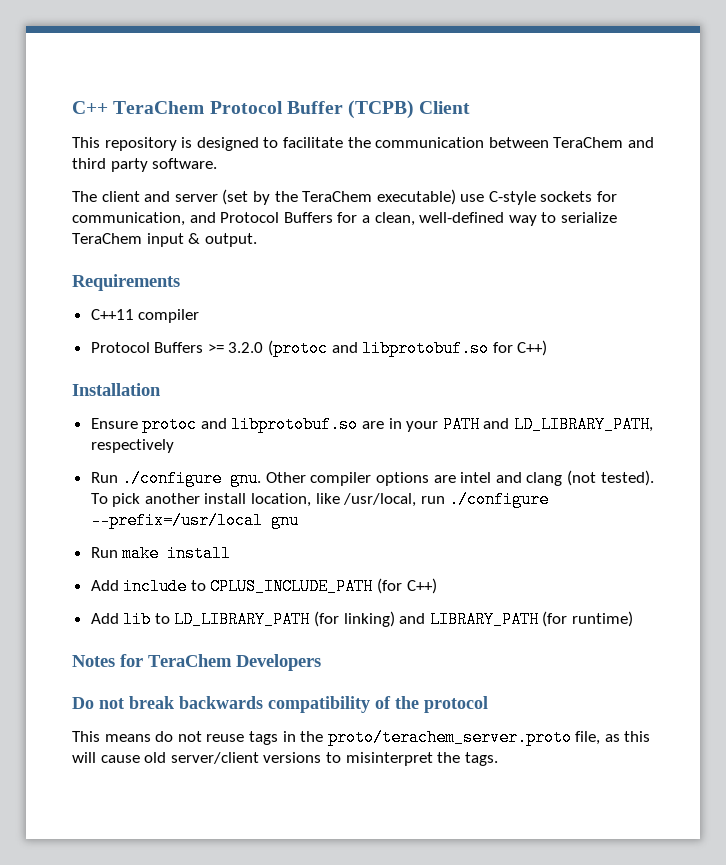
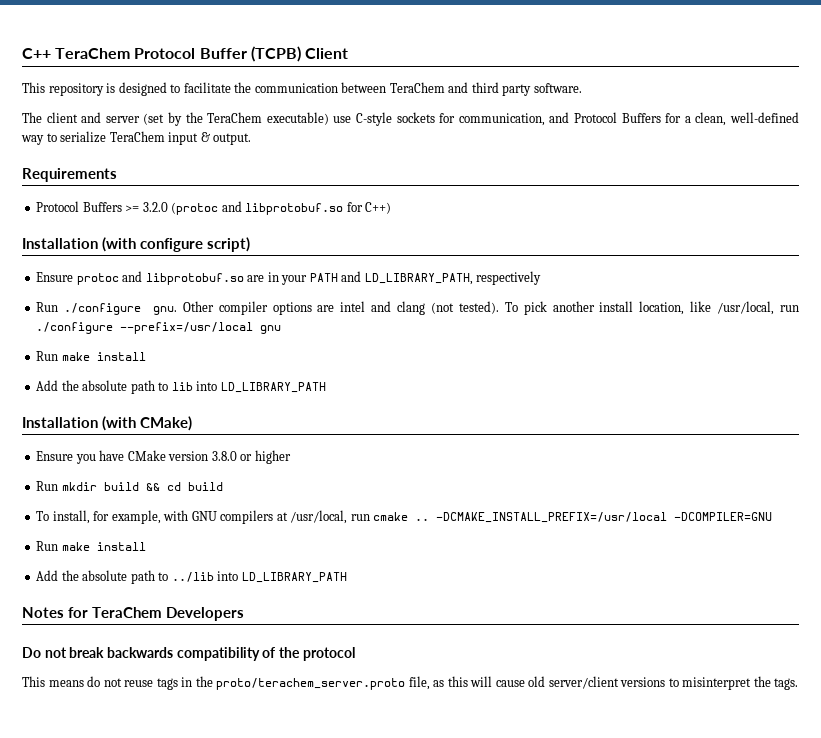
[90,309,200,323] // C++11 compiler -> (117, 175) none
(161, 389) none -> [102,237,250,252] (with configure script)
[123,578,437,595] [90,611,634,628] include to CPLUS_INCLUDE_PATH (for C++) // Add lib to LD_LIBRARY_PATH (for linking) and LIBRARY_PATH (for runtime) -> [61,380,326,394] [22,416,192,431] [36,450,291,464] [36,481,223,491] [36,510,773,524] [36,541,146,551] [36,570,347,584] the absolute path to lib into LD_LIBRARY_PATH // Installation (with CMake) // Ensure you have CMake version 3.8.0 or higher // Run mkdir build && cd build // To install, for example, with GNU compilers at /usr/local, run cmake .. -DCMAKE_INSTALL_PREFIX=/usr/local -DCOMPILER=GNU // Run make install // Add the absolute path to ../lib into LD_LIBRARY_PATH

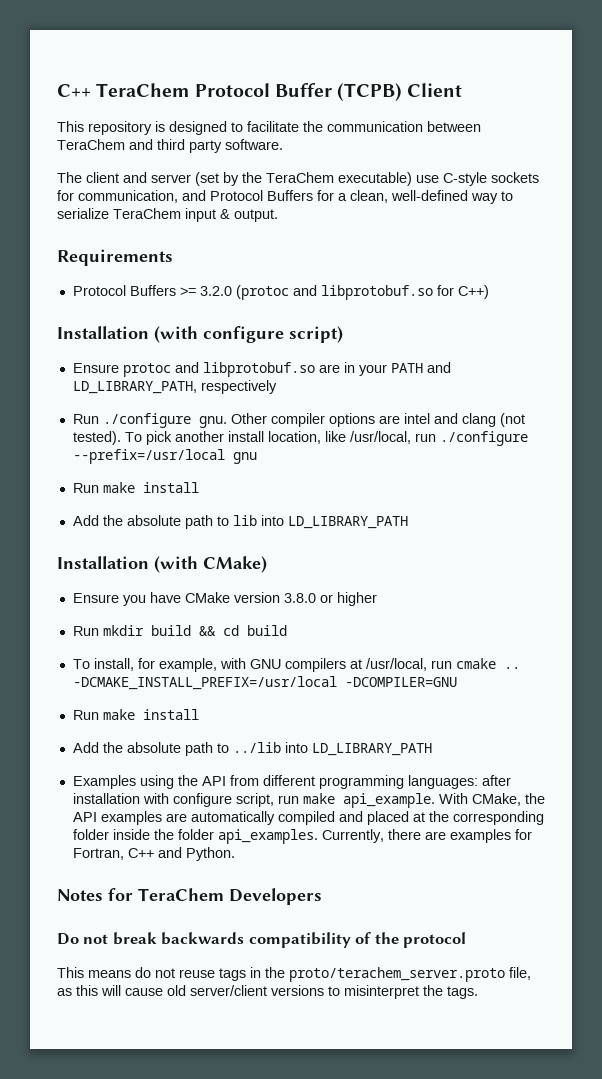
(347, 577) none -> [72,775,511,789] [72,793,545,808] [72,811,544,825] [72,829,532,844] [72,847,235,861] // Examples using the API from different programming languages: after installation with configure script, run make api_example. With CMake, the API examples are automatically compiled and placed at the corresponding folder inside the folder api_examples. Currently, there are examples for Fortran, C++ and Python.

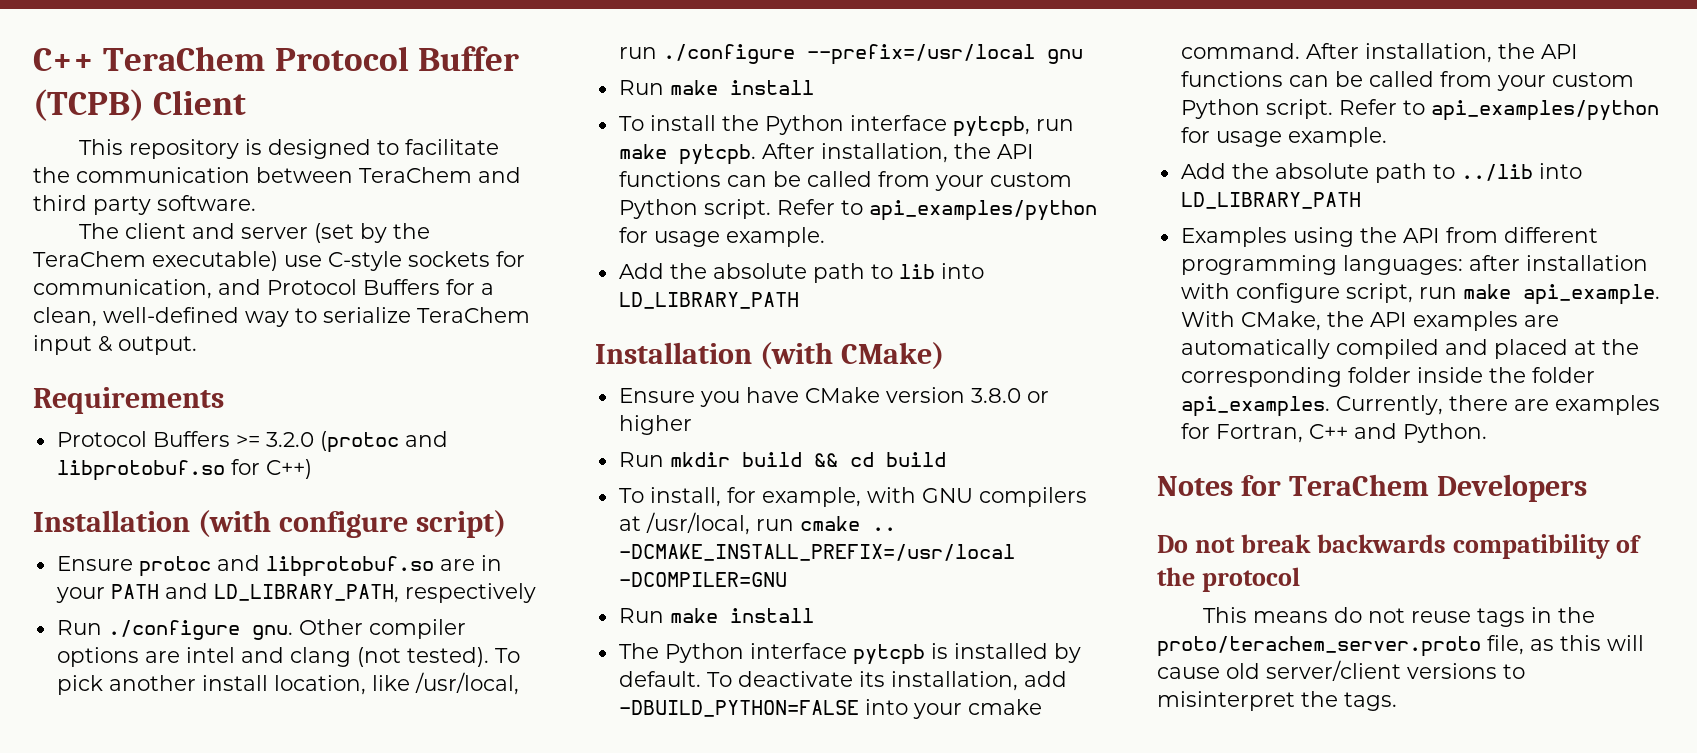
(199, 487) none -> [618,115,1074,137] [618,143,1034,165] [618,171,1072,191] [618,199,1097,221] [618,227,825,247] // To install the Python interface pytcpb, run make pytcpb. After installation, the API functions can be called from your custom Python script. Refer to api_examples/python for usage example.
(199, 714) none -> [618,643,1081,665] [618,671,1067,691] [618,699,1042,719] [1180,43,1578,63] [1180,71,1634,91] [1180,99,1659,121] [1180,127,1387,147] // The Python interface pytcpb is installed by default. To deactivate its installation, add -DBUILD_PYTHON=FALSE into your cmake command. After installation, the API functions can be called from your custom Python script. Refer to api_examples/python for usage example.

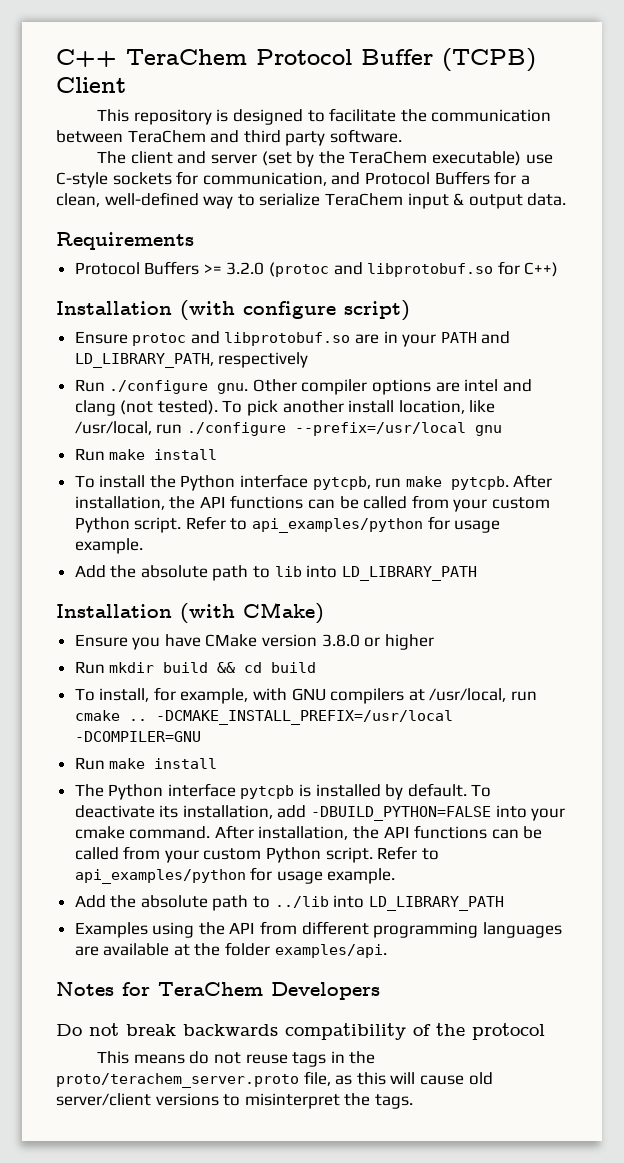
[118,336,197,355] output. -> [468,193,567,209] output data.
[1342,255,1648,275] [1180,283,1660,305] [1180,311,1559,331] [1180,339,1639,359] [1180,367,1595,387] [1180,395,1660,417] [1180,423,1487,443] languages: after installation with configure script, run make api_example. With CMake, the API examples are automatically compiled and placed at the corresponding folder inside the folder api_examples. Currently, there are examples for Fortran, C++ and Python. -> [482,922,562,938] [74,942,387,958] languages are available at the folder examples/api.

